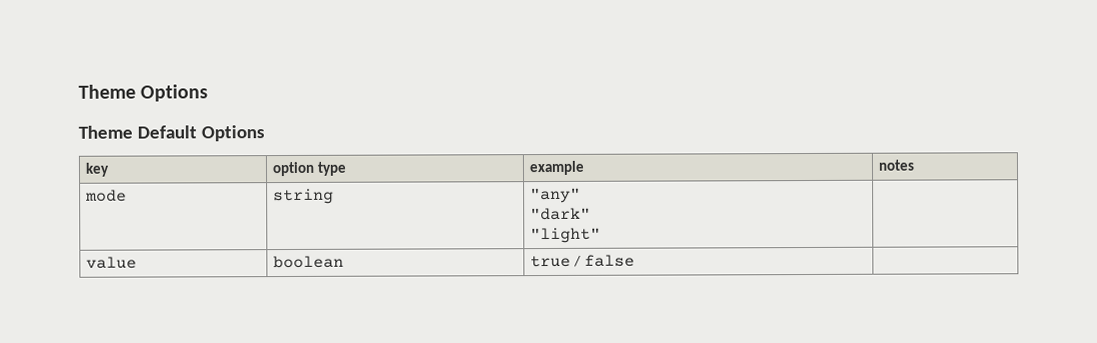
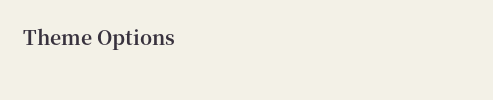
[78,125,265,142] [85,162,111,177] [272,161,348,177] [529,160,586,176] [878,159,915,171] [85,189,128,202] [273,188,335,205] [530,187,582,204] [530,207,592,221] [530,227,602,244] [86,256,138,269] [273,255,345,269] [530,254,636,268] // Theme Default Options // key | option type | example | notes // mode | string | "any" // "dark" // "light" | // value | boolean | true / false | -> (176, 39) none

